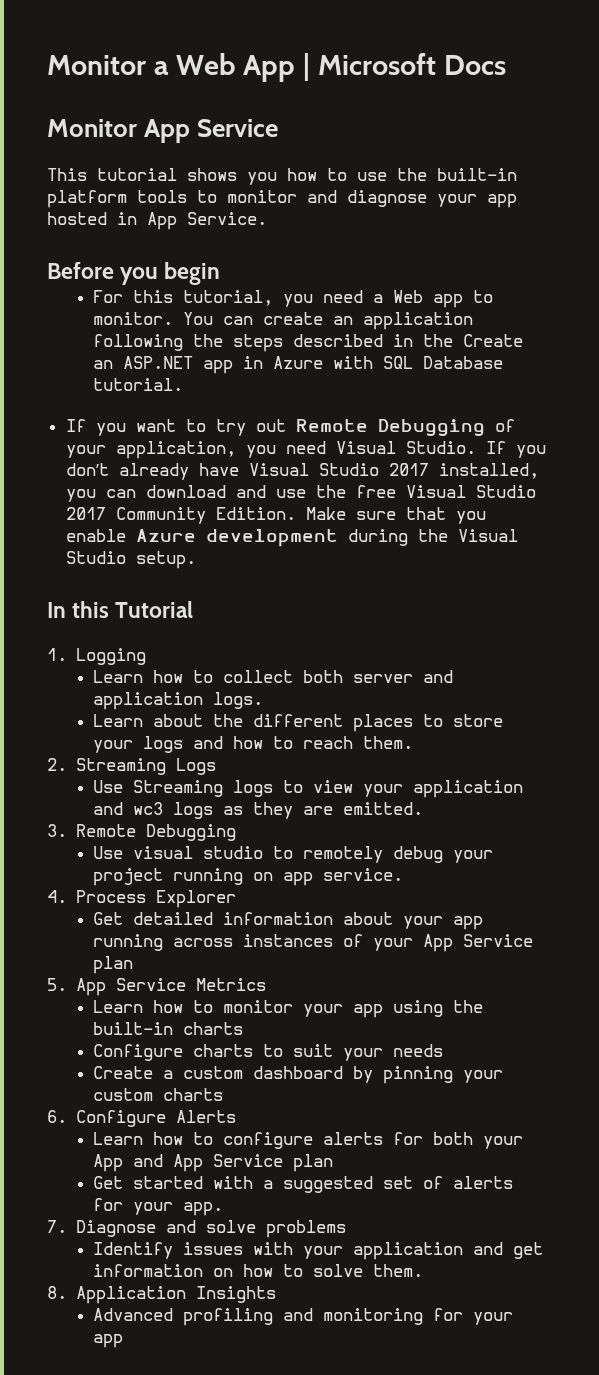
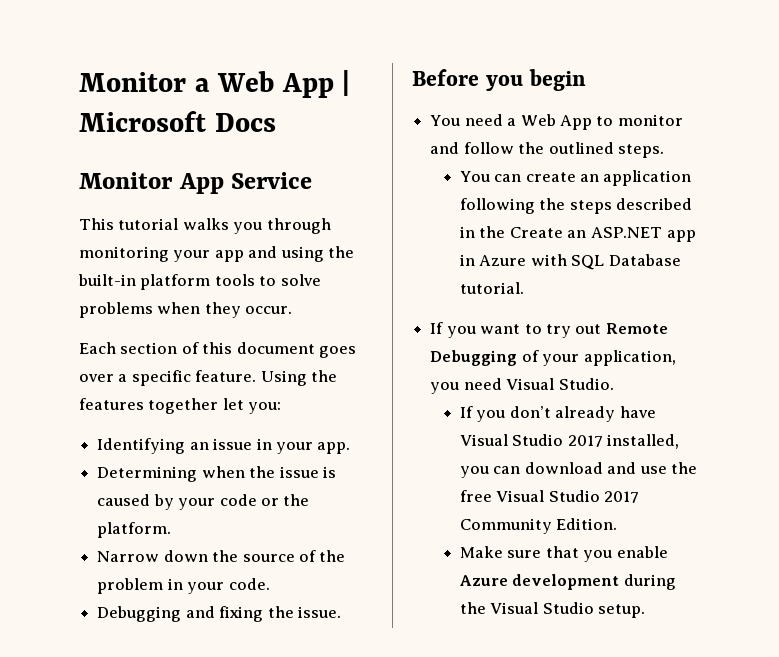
[187,168,387,185] shows you how to use -> [182,218,331,234] [79,246,324,262] walks you through monitoring your app and using
[227,190,517,208] [47,212,267,230] [47,262,221,285] [93,290,494,308] [93,312,174,325] monitor and diagnose your app hosted in App Service. // Before you begin // For this tutorial, you need a Web app to monitor. -> [280,274,321,286] [79,302,293,318] [79,342,357,358] [79,370,338,386] [79,398,282,414] [97,438,351,454] [97,466,336,482] [97,494,310,510] [97,522,172,538] [97,550,346,562] [97,578,270,594] [97,606,341,622] [412,69,586,91] [430,114,683,130] [430,142,664,158] solve problems when they occur. // Each section of this document goes over a specific feature. Using the features together let you: // Identifying an issue in your app. // Determining when the issue is caused by your code or the platform. // Narrow down the source of the problem in your code. // Debugging and fixing the issue. // Before you begin // You need a Web App to monitor and follow the outlined steps. //
(476, 447) none -> (614, 384) //
(296, 513) none -> (618, 524) //
[47,601,194,618] [47,648,146,665] [93,670,454,683] [93,692,264,710] [93,714,504,732] [93,736,414,753] [47,758,216,775] [93,780,524,798] [93,802,424,819] [47,824,236,841] [93,846,494,863] [93,868,404,886] [47,890,236,908] [93,912,484,930] [93,934,534,952] [93,956,134,974] [47,978,266,996] [93,1000,484,1018] [93,1022,244,1035] [93,1044,444,1061] [93,1066,504,1084] [93,1088,224,1101] [47,1110,236,1127] [93,1132,524,1149] [93,1154,334,1172] [93,1176,514,1193] [93,1198,224,1216] [47,1220,346,1238] [93,1242,544,1260] [93,1264,424,1277] [47,1286,276,1304] [93,1308,514,1326] [93,1334,124,1348] // In this Tutorial // 1. Logging // Learn how to collect both server and application logs. // Learn about the different places to store your logs and how to reach them. // 2. Streaming Logs // Use Streaming logs to view your application and wc3 logs as they are emitted. // 3. Remote Debugging // Use visual studio to remotely debug your project running on app service. // 4. Process Explorer // Get detailed information about your app running across instances of your App Service plan // 5. App Service Metrics // Learn how to monitor your app using the built-in charts // Configure charts to suit your needs // Create a custom dashboard by pinning your custom charts // 6. Configure Alerts // Learn how to configure alerts for both your App and App Service plan // Get started with a suggested set of alerts for your app. // 7. Diagnose and solve problems // Identify issues with your application and get information on how to solve them. // 8. Application Insights // Advanced profiling and monitoring for your app -> (646, 611) none

